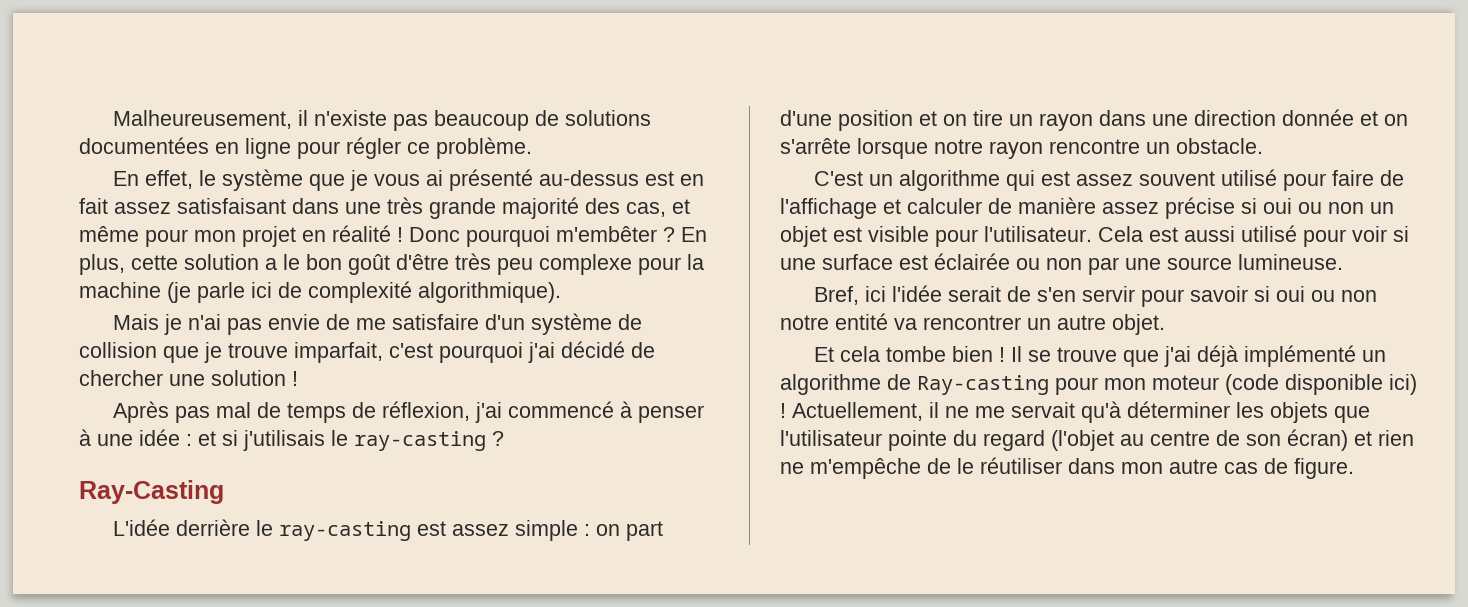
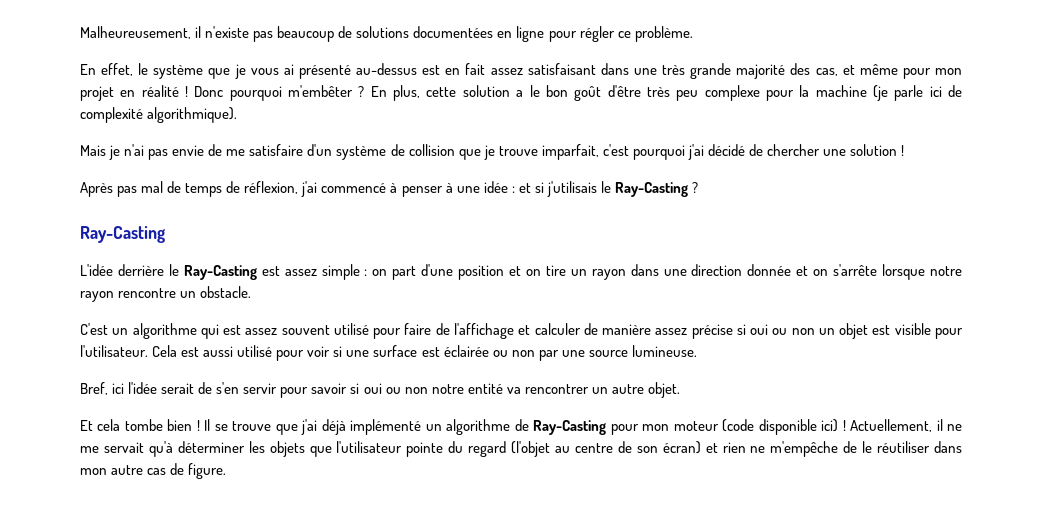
[354,431,486,451] ray-casting -> [614,182,688,197] Ray-Casting
[279,521,412,541] ray-casting -> [183,265,257,280] Ray-Casting
[917,375,1049,395] Ray-casting -> [533,420,607,435] Ray-Casting

